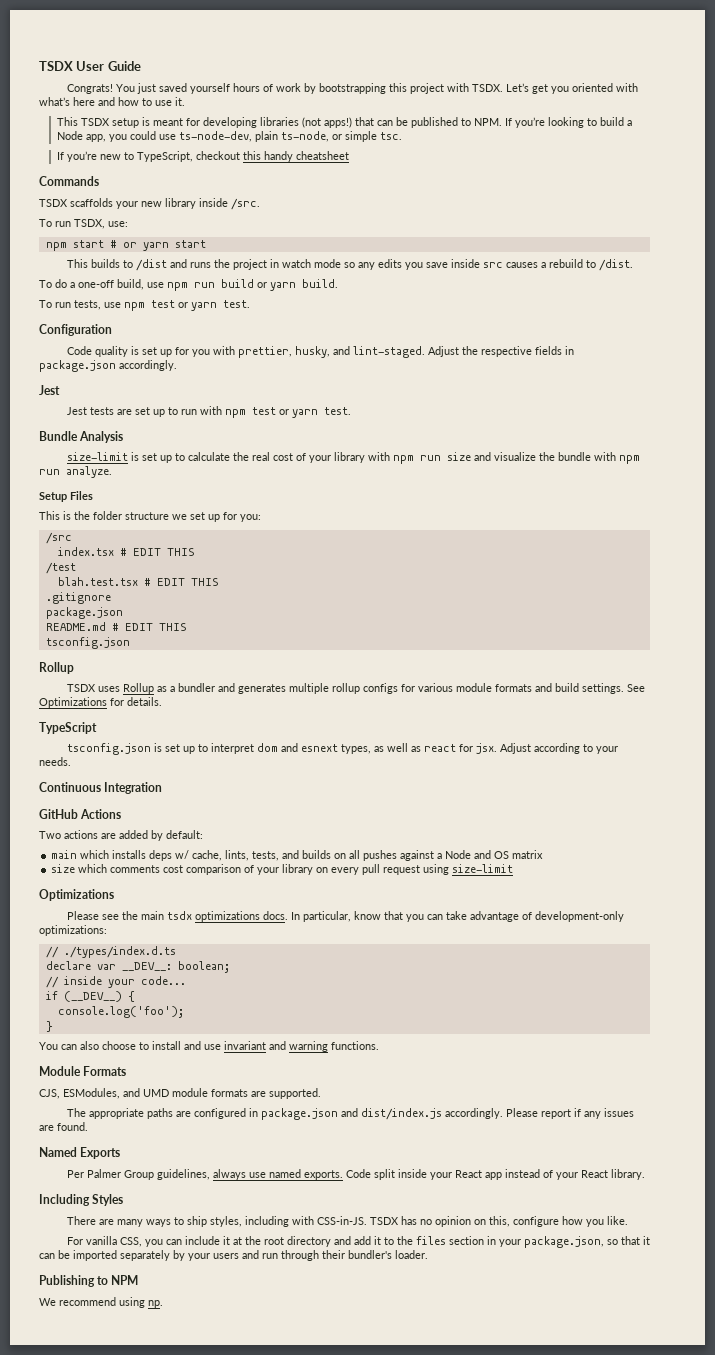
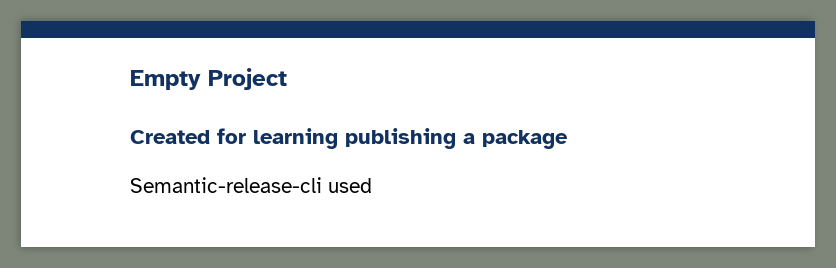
[39,61,141,71] [66,83,638,94] [39,97,185,106] [56,117,632,128] [56,131,402,142] [56,151,349,162] [39,176,99,186] [39,198,260,210] [39,219,128,229] [45,240,206,251] [66,259,633,271] [39,279,338,291] [39,300,250,311] [39,324,112,336] [66,346,574,358] [39,360,177,372] [39,385,60,395] [66,406,351,418] [39,431,124,443] [66,452,640,464] [39,466,112,478] [39,491,93,502] [39,511,261,522] [45,532,72,544] [57,547,195,556] [45,562,76,574] [57,577,219,586] [45,592,111,604] [45,607,123,619] [45,622,187,631] [45,637,130,649] [39,662,74,674] [66,683,645,694] [39,697,162,708] [39,722,97,734] [66,743,618,755] [39,757,71,766] [39,782,163,794] [39,809,122,819] [39,830,203,841] [51,850,544,861] [51,864,514,875] [39,889,114,901] [66,911,624,922] [39,925,107,936] [45,946,176,958] [45,961,230,973] [45,976,186,988] [45,991,135,1002] [57,1006,184,1018] [45,1021,53,1032] [39,1041,379,1052] [39,1066,127,1076] [39,1088,321,1099] [66,1108,634,1120] [39,1122,88,1131] [39,1147,121,1159] [66,1169,645,1180] [39,1194,124,1206] [66,1216,628,1227] [66,1236,650,1248] [39,1250,428,1261] [39,1275,139,1287] [39,1297,163,1308] TSDX User Guide // Congrats! You just saved yourself hours of work by bootstrapping this project with TSDX. Let’s get you oriented with what’s here and how to use it. // This TSDX setup is meant for developing libraries (not apps!) that can be published to NPM. If you’re looking to build a Node app, you could use ts-node-dev, plain ts-node, or simple tsc. // If you’re new to TypeScript, checkout this handy cheatsheet // Commands // TSDX scaffolds your new library inside /src. // To run TSDX, use: // npm start # or yarn start // This builds to /dist and runs the project in watch mode so any edits you save inside src causes a rebuild to /dist. // To do a one-off build, use npm run build or yarn build. // To run tests, use npm test or yarn test. // Configuration // Code quality is set up for you with prettier, husky, and lint-staged. Adjust the respective fields in package.json accordingly. // Jest // Jest tests are set up to run with npm test or yarn test. // Bundle Analysis // size-limit is set up to calculate the real cost of your library with npm run size and visualize the bundle with npm run analyze. // Setup Files // This is the folder structure we set up for you: // /src // index.tsx # EDIT THIS // /test // blah.test.tsx # EDIT THIS // .gitignore // package.json // README.md # EDIT THIS // tsconfig.json // Rollup // TSDX uses Rollup as a bundler and generates multiple rollup configs for various module formats and build settings. See Optimizations for details. // TypeScript // tsconfig.json is set up to interpret dom and esnext types, as well as react for jsx. Adjust according to your needs. // Continuous Integration // GitHub Actions // Two actions are added by default: // main which installs deps w/ cache, lints, tests, and builds on all pushes against a Node and OS matrix // size which comments cost comparison of your library on every pull request using size-limit // Optimizations // Please see the main tsdx optimizations docs. In particular, know that you can take advantage of development-only optimizations: // // ./types/index.d.ts // declare var __DEV__: boolean; // // inside your code... // if (__DEV__) { // console.log('foo'); // } // You can also choose to install and use invariant and warning functions. // Module Formats // CJS, ESModules, and UMD module formats are supported. // The appropriate paths are configured in package.json and dist/index.js accordingly. Please report if any issues are found. // Named Exports // Per Palmer Group guidelines, always use named exports. Code split inside your React app instead of your React library. // Including Styles // There are many ways to ship styles, including with CSS-in-JS. TSDX has no opinion on this, configure how you like. // For vanilla CSS, you can include it at the root directory and add it to the files section in your package.json, so that it can be imported separately by your users and run through their bundler's loader. // Publishing to NPM // We recommend using np. -> [130,68,287,90] [130,128,568,149] [130,177,372,193] Empty Project // Created for learning publishing a package // Semantic-release-cli used

